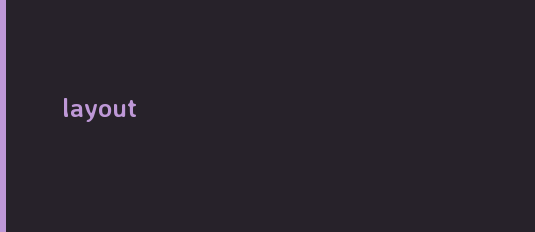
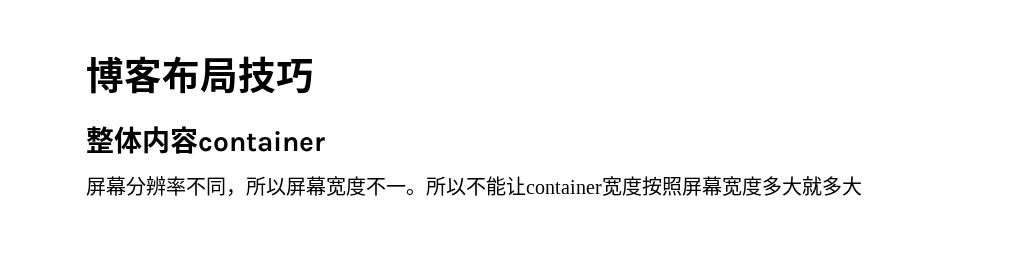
[62,98,137,122] layout -> [86,56,314,94] [86,126,325,154] [86,176,862,197] 博客布局技巧 // 整体内容container // 屏幕分辨率不同，所以屏幕宽度不一。所以不能让container宽度按照屏幕宽度多大就多大

